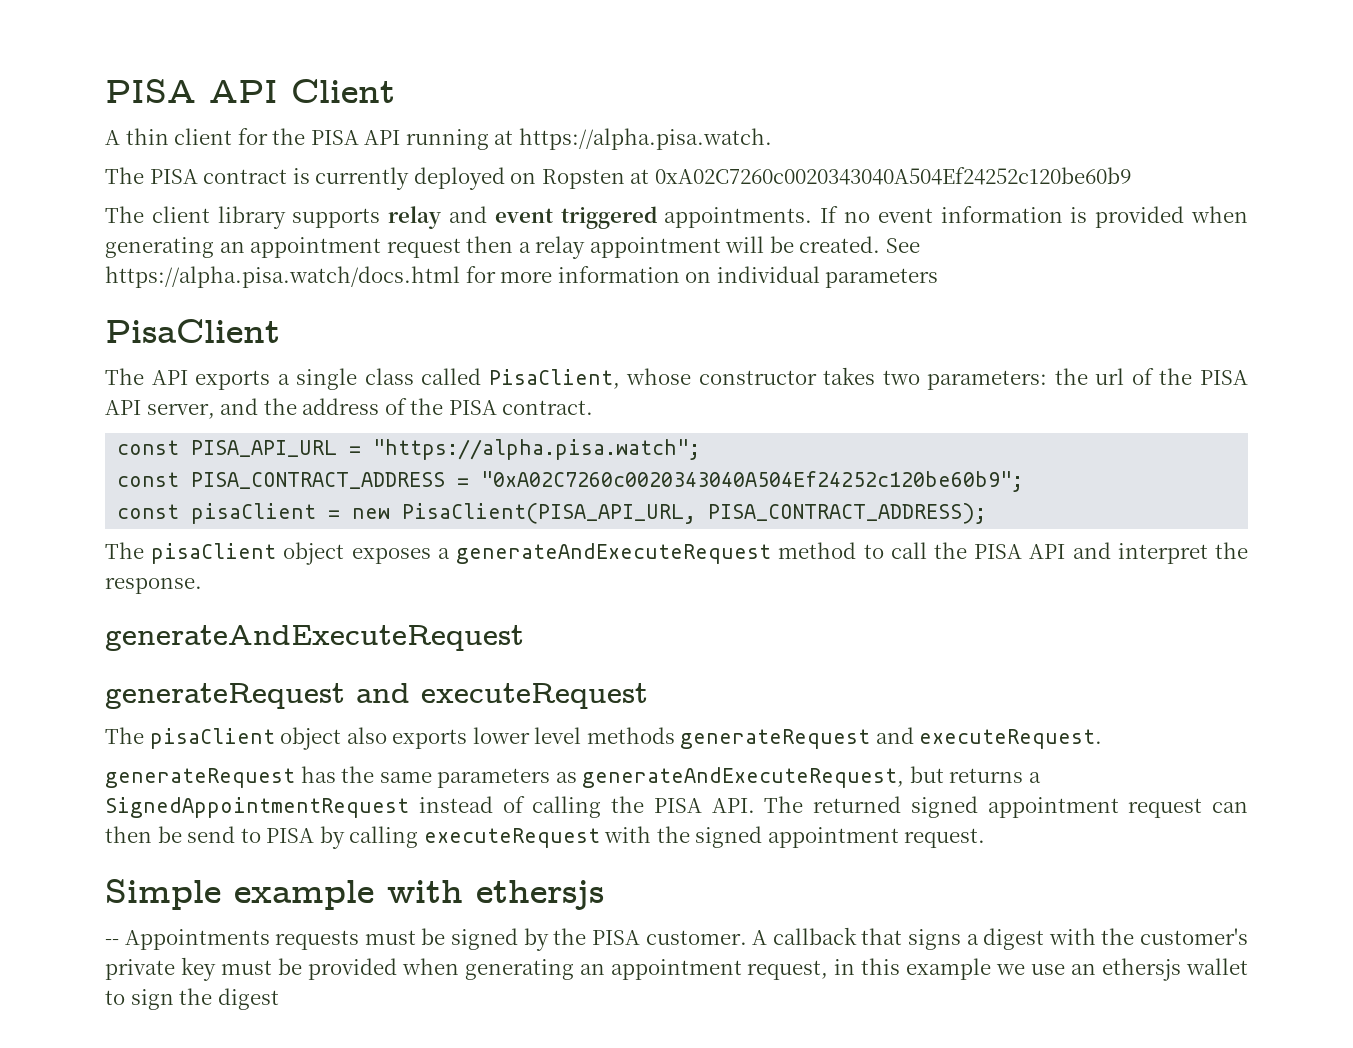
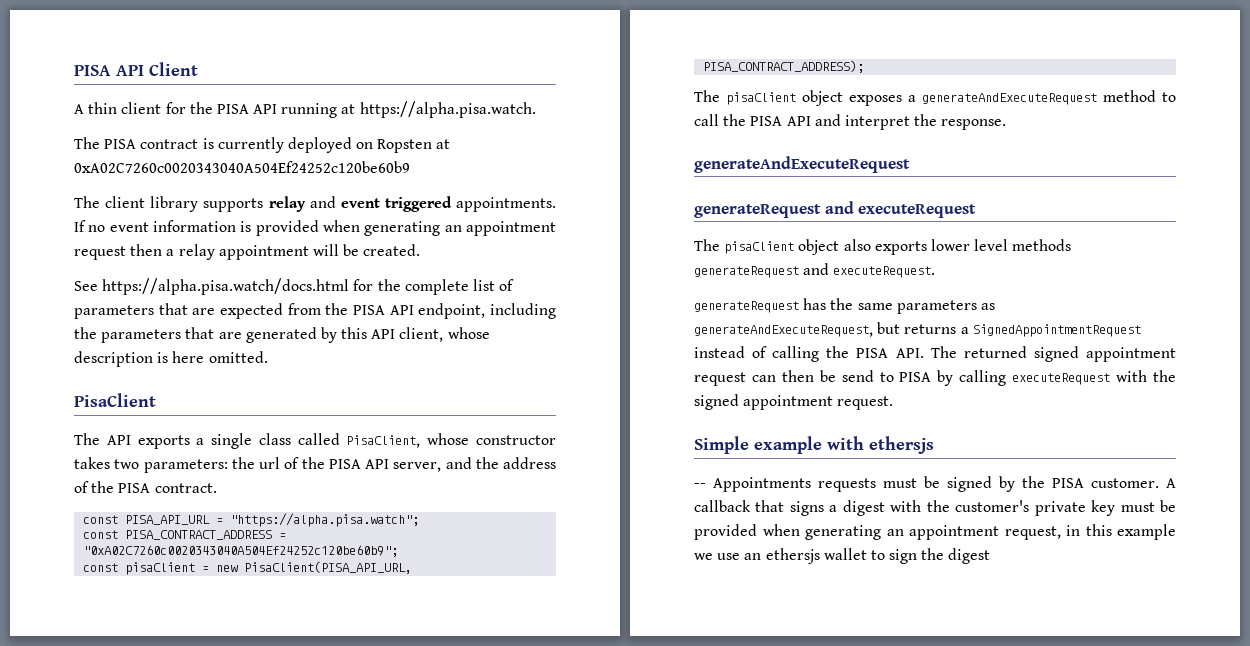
(881, 244) none -> (421, 250) //
[500,266,939,288] more information on individual parameters -> [377,279,515,295] [74,303,556,319] [74,327,490,343] [74,351,268,367] the complete list of parameters that are expected from the PISA API endpoint, including the parameters that are generated by this API client, whose description is here omitted.

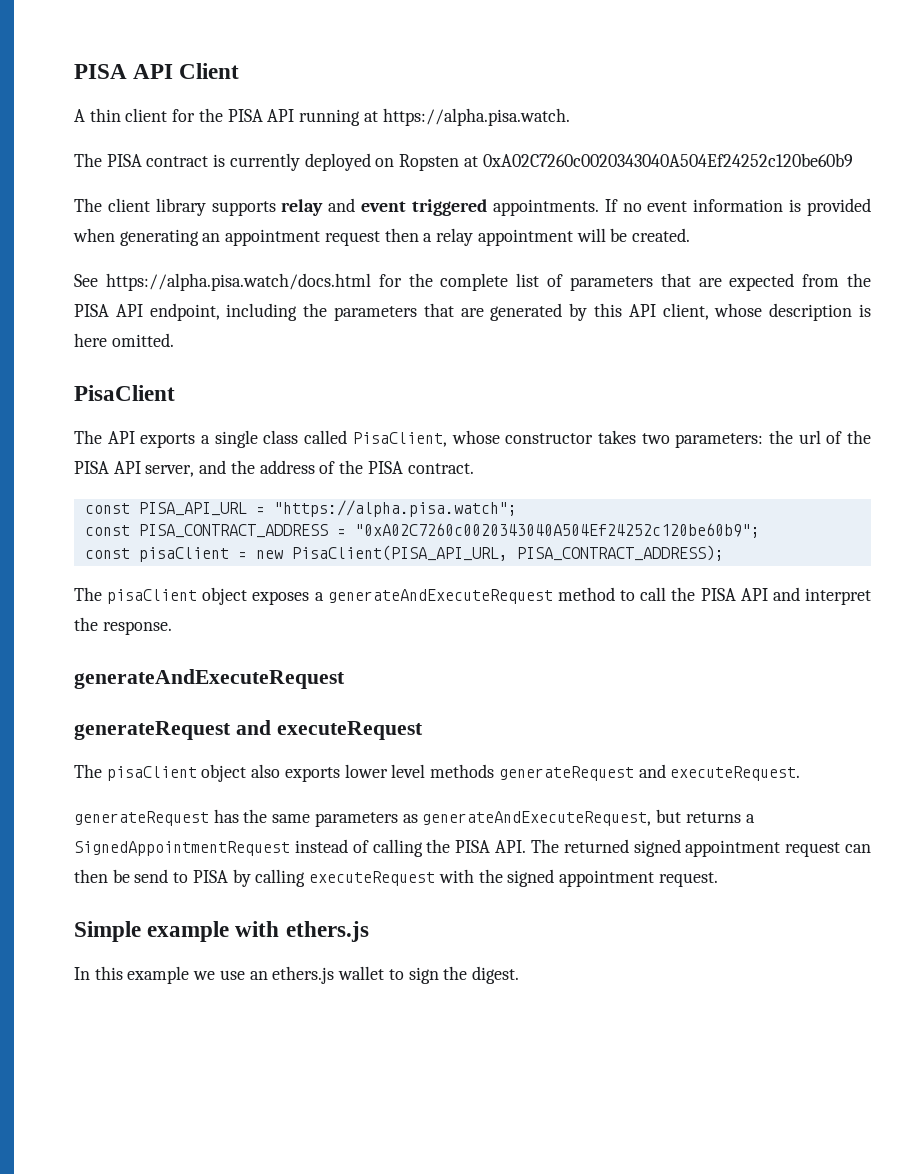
[869,436,934,454] [694,476,1176,492] [694,500,1176,516] [694,524,1080,540] ethersjs // -- Appointments requests must be signed by the PISA customer. A callback that signs a digest with the customer's private key must be provided when generating an appointment request, in -> [285,921,369,942] [74,967,90,980] ethers.js // In
[765,548,820,564] ethersjs -> [272,966,335,984] ethers.js
[948,548,991,564] digest -> [471,966,519,984] digest.

